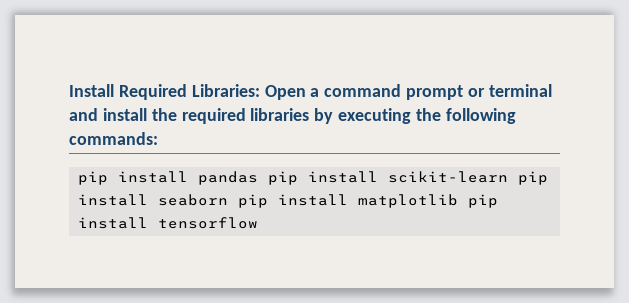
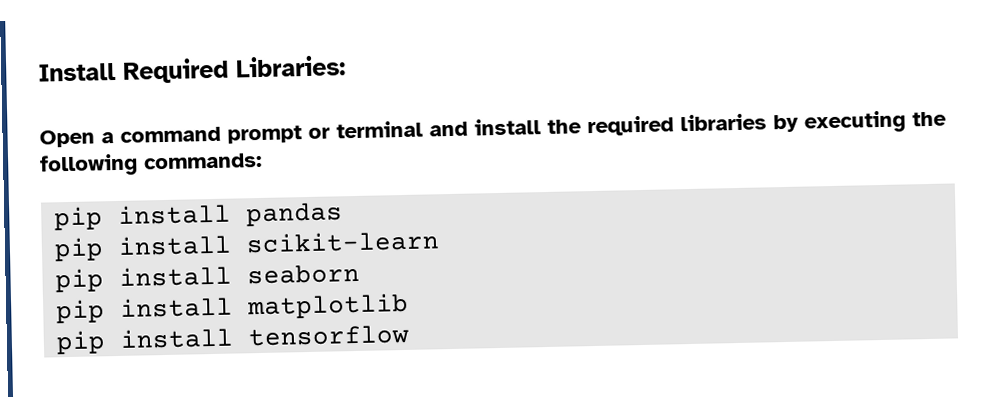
(260, 90) none -> (346, 66) //
(258, 178) none -> (344, 214) //
(508, 177) none -> (441, 242) //
(228, 200) none -> (361, 274) //
(458, 201) none -> (410, 306) //

